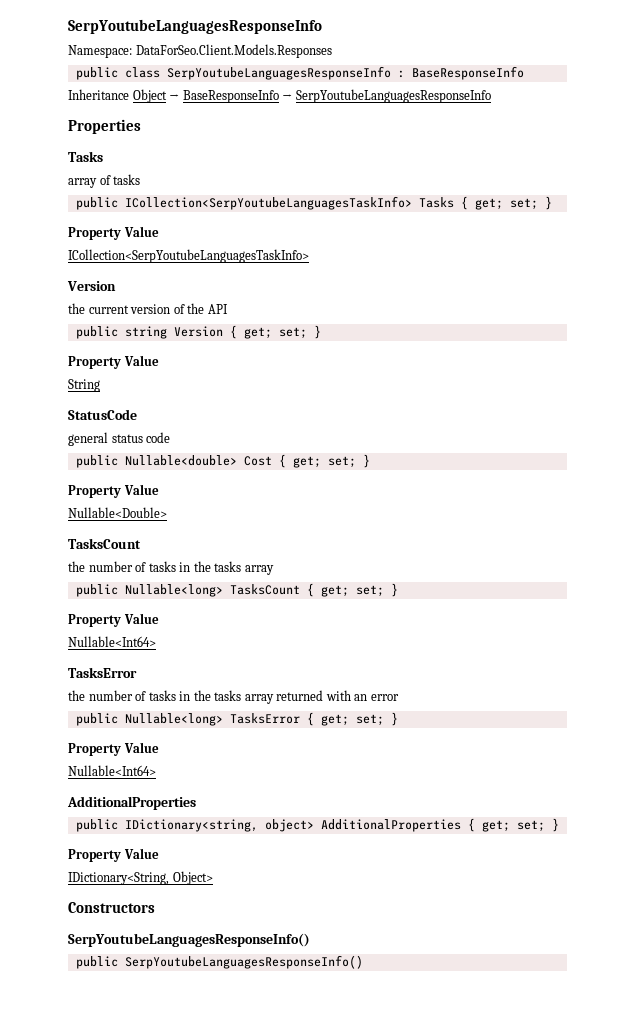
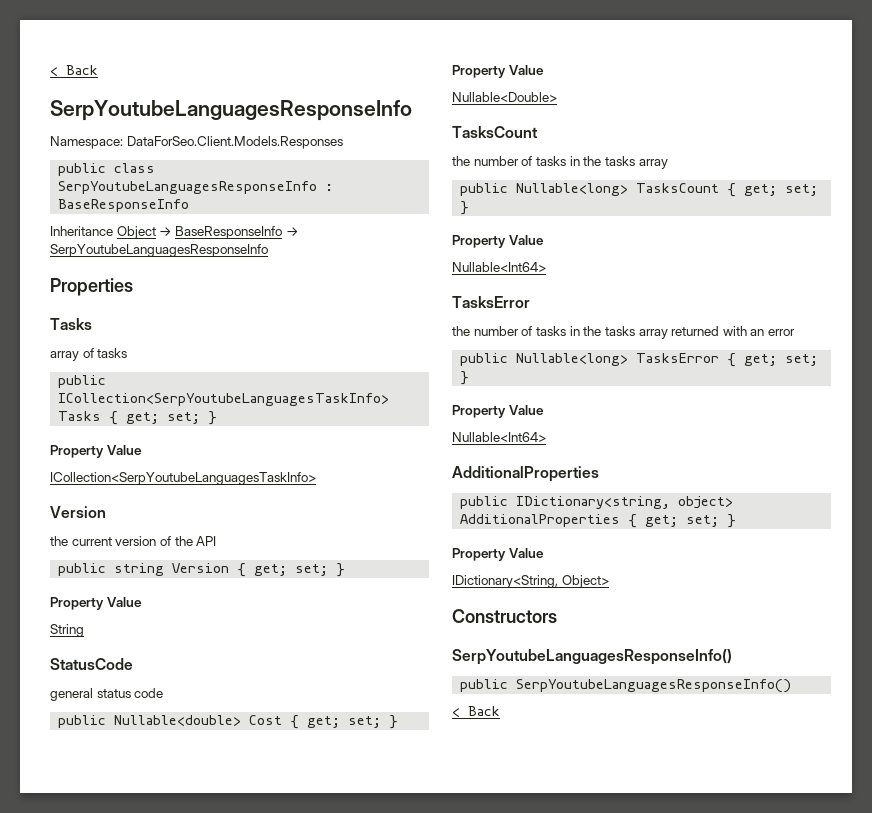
(68, 26) none -> [50,65,98,76] < Back //
(363, 962) none -> [452,706,500,717] // < Back

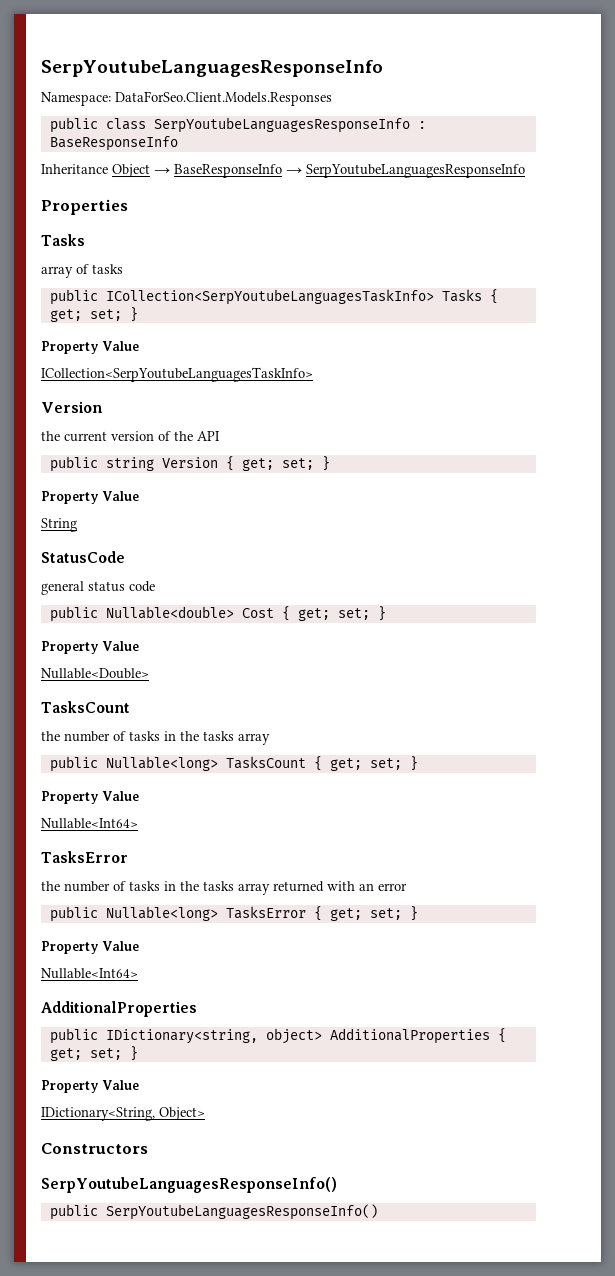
[50,65,98,76] < Back // -> (41, 68) none
[452,706,500,717] // < Back -> (378, 1212) none

